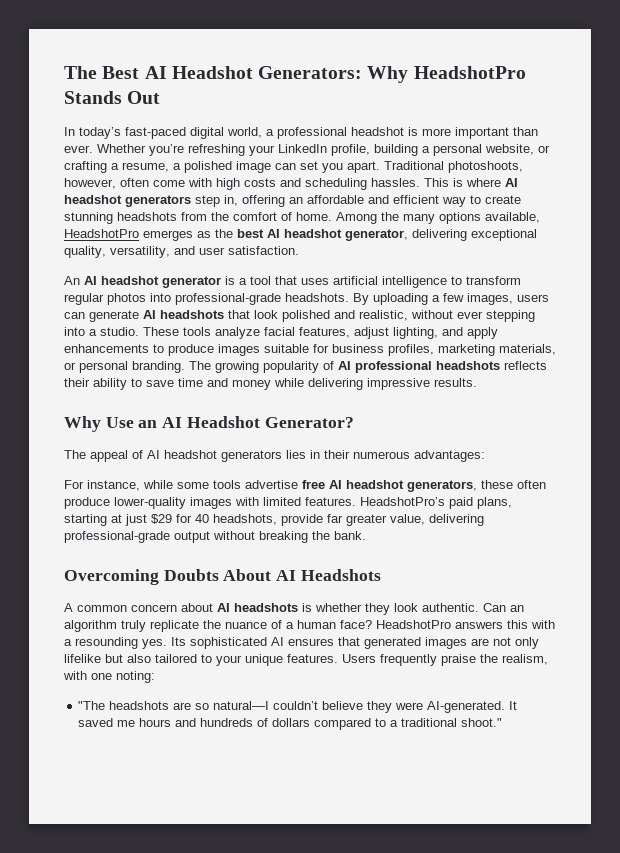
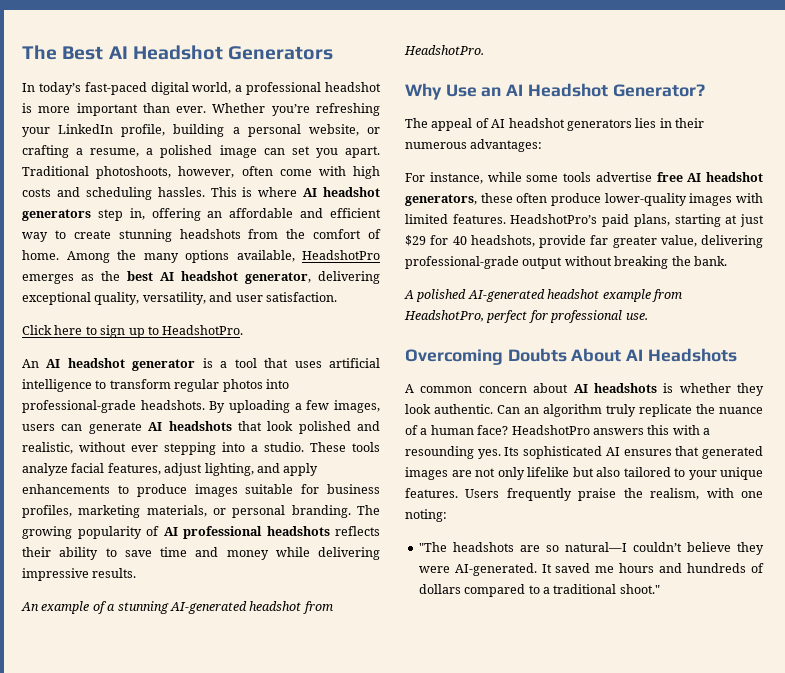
[258,66,526,83] [64,91,161,104] Generators: Why HeadshotPro Stands Out -> [228,46,334,60] Generators
(299, 250) none -> [22,325,244,338] // Click here to sign up to HeadshotPro.
(477, 382) none -> [21,601,333,614] [404,45,484,55] // An example of a stunning AI-generated headshot from HeadshotPro.
(366, 535) none -> [404,289,682,302] [404,310,648,323] // A polished AI-generated headshot example from HeadshotPro, perfect for professional use.

